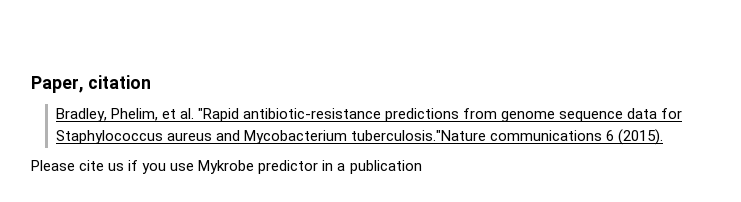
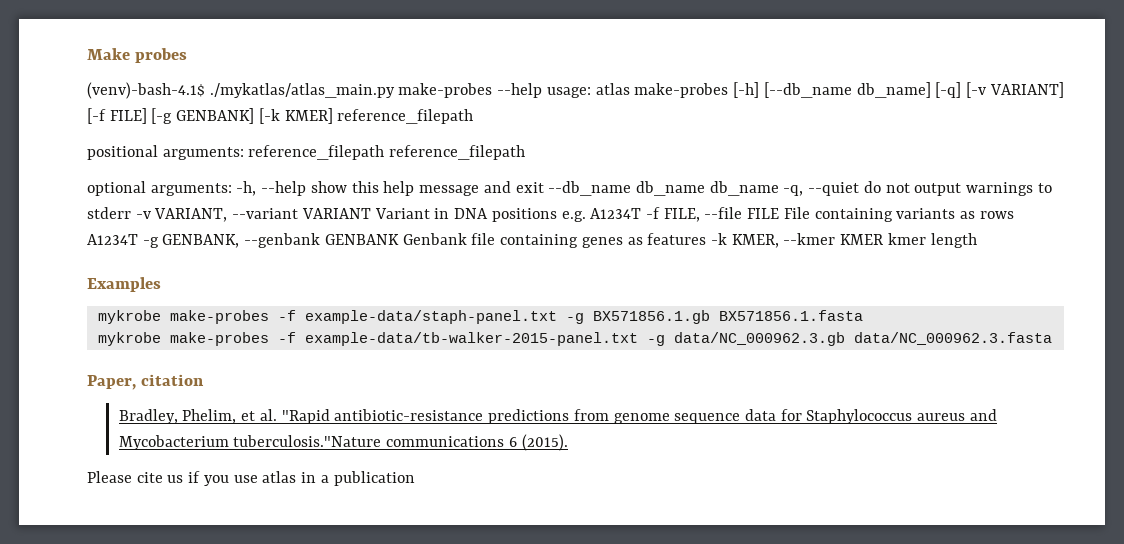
(31, 84) none -> [87,48,187,63] [87,82,1064,99] [87,108,474,124] [87,145,526,160] [87,181,1052,196] [87,207,1014,222] [87,233,977,248] [87,277,161,292] [97,310,863,324] [97,332,1052,346] Make probes // (venv)-bash-4.1$ ./mykatlas/atlas_main.py make-probes --help usage: atlas make-probes [-h] [--db_name db_name] [-q] [-v VARIANT] [-f FILE] [-g GENBANK] [-k KMER] reference_filepath // positional arguments: reference_filepath reference_filepath // optional arguments: -h, --help show this help message and exit --db_name db_name db_name -q, --quiet do not output warnings to stderr -v VARIANT, --variant VARIANT Variant in DNA positions e.g. A1234T -f FILE, --file FILE File containing variants as rows A1234T -g GENBANK, --genbank GENBANK Genbank file containing genes as features -k KMER, --kmer KMER kmer length // Examples // mykrobe make-probes -f example-data/staph-panel.txt -g BX571856.1.gb BX571856.1.fasta // mykrobe make-probes -f example-data/tb-walker-2015-panel.txt -g data/NC_000962.3.gb data/NC_000962.3.fasta //
[198,160,319,174] Mykrobe predictor -> [262,471,297,483] atlas

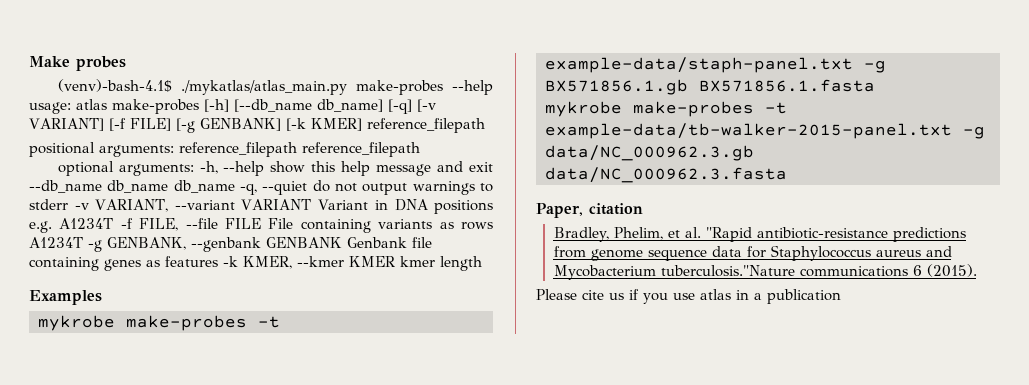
[277,310,296,321] -f -> [258,316,280,328] -t
[277,332,296,343] -f -> [765,102,787,114] -t

